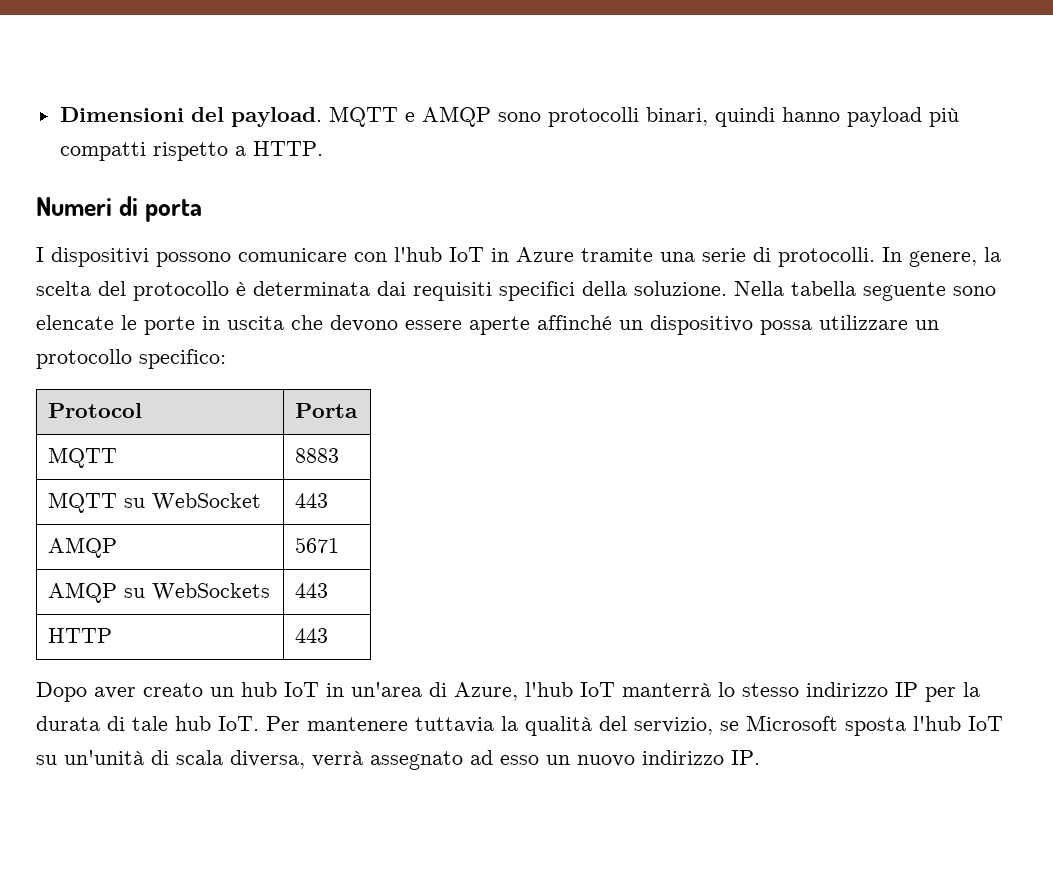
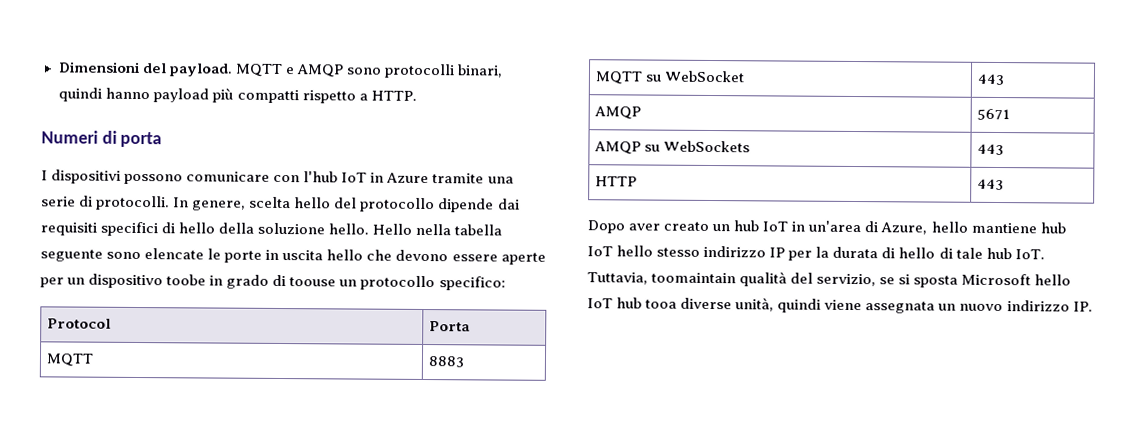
[984,247,1001,262] [36,281,784,301] la scelta del protocollo è determinata dai requisiti specifici della soluzione. Nella -> [249,196,520,213] [40,221,452,237] scelta hello del protocollo dipende dai requisiti specifici di hello della soluzione hello. Hello nella
(284, 323) none -> [326,249,364,261] hello
[537,315,612,330] affinché -> [40,277,64,288] per
[760,315,908,335] possa utilizzare -> [166,274,337,289] toobe in grado di toouse
[525,682,735,697] l'hub IoT manterrà lo -> [930,221,1066,234] [587,245,654,257] hello mantiene hub IoT hello
(125, 723) none -> [898,247,953,259] hello di
[266,715,1003,736] [36,750,539,770] Per mantenere tuttavia la qualità del servizio, se Microsoft sposta l'hub IoT su un'unità di scala diversa, verrà assegnato ad esso -> [587,271,1072,288] [587,297,936,314] Tuttavia, toomaintain qualità del servizio, se si sposta Microsoft hello IoT hub tooa diverse unità, quindi viene assegnata

